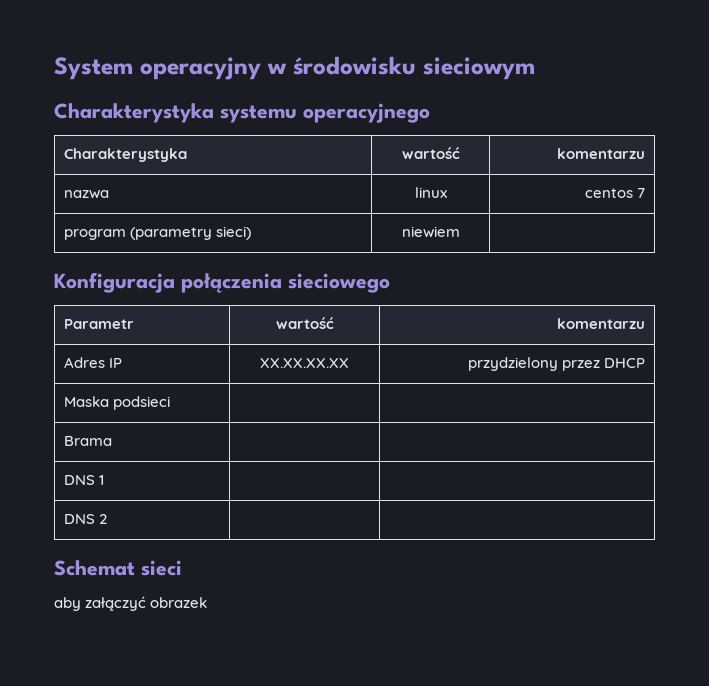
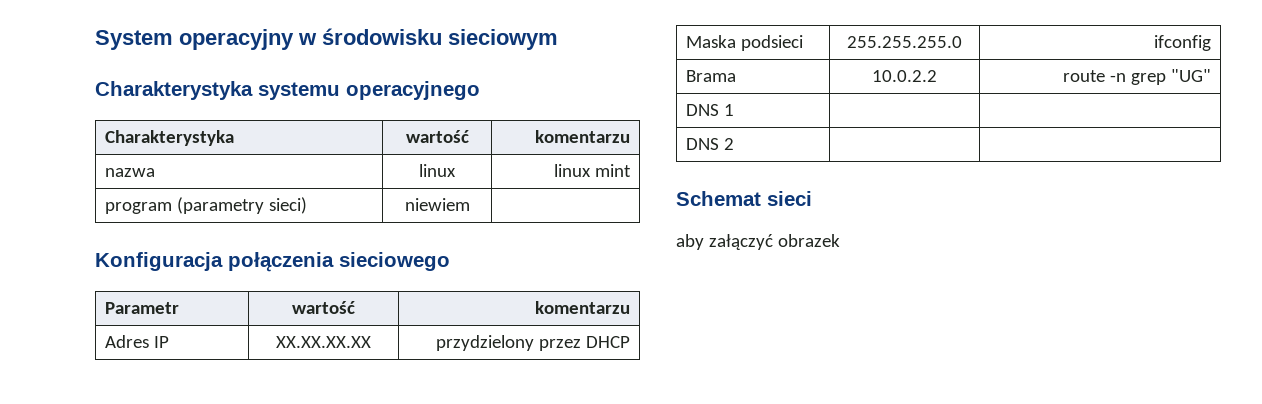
[585,188,646,198] centos 7 -> [553,164,631,177] linux mint
(170, 403) | -> [847,36,962,48] [1153,35,1211,51] 255.255.255.0 | ifconfig
(112, 441) | -> [872,70,937,82] [1062,69,1211,85] 10.0.2.2 | route -n grep "UG"

